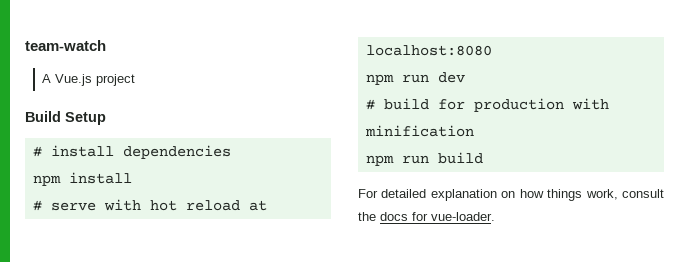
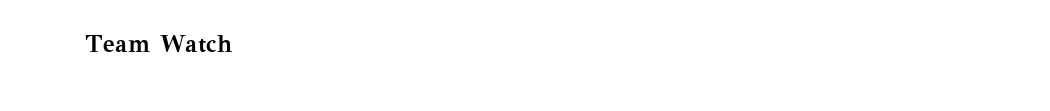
[25,40,106,51] [42,74,136,86] [25,111,106,125] [32,145,231,159] [32,172,132,186] [32,199,267,211] [365,45,492,56] [365,72,465,85] [365,98,609,112] [364,125,474,137] [365,152,483,166] [358,189,664,201] [358,212,495,221] team-watch // A Vue.js project // Build Setup // # install dependencies // npm install // # serve with hot reload at localhost:8080 // npm run dev // # build for production with minification // npm run build // For detailed explanation on how things work, consult the docs for vue-loader. -> [85,35,232,53] Team Watch

